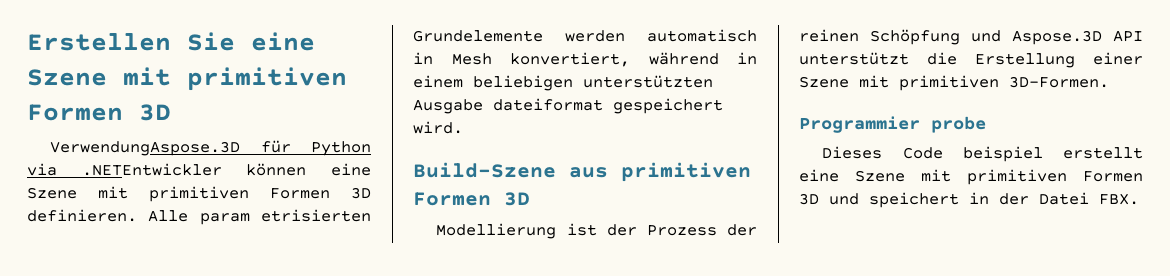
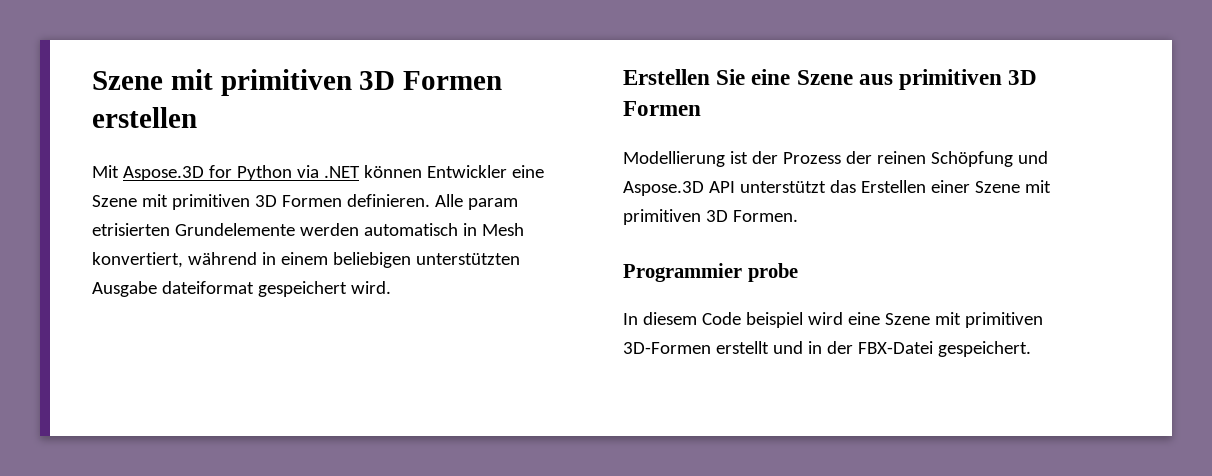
[27,32,315,51] [27,67,347,91] [27,104,171,121] [50,140,371,156] [27,163,371,176] [27,186,371,202] Erstellen Sie eine Szene mit primitiven Formen 3D // VerwendungAspose.3D für Python via .NETEntwickler können eine Szene mit primitiven Formen 3D -> [92,69,503,96] [92,107,197,128] [92,165,544,181] [92,194,342,210] Szene mit primitiven 3D Formen erstellen // Mit Aspose.3D for Python via .NET können Entwickler eine Szene mit primitiven 3D Formen
[413,162,556,178] Build-Szene -> [623,69,853,85] Erstellen Sie eine Szene
[413,192,530,206] Formen 3D -> [1008,70,1038,85] [623,101,701,116] 3D Formen
[927,52,1075,68] die Erstellung -> [829,180,926,193] das Erstellen
[1009,76,1109,88] 3D-Formen. -> [705,210,798,222] 3D Formen.
[822,146,883,159] Dieses -> [623,312,697,325] In diesem
[1063,147,1143,159] [799,169,1143,185] [799,192,1139,208] erstellt eine Szene mit primitiven Formen 3D und speichert in der Datei FBX. -> [807,312,1043,328] [623,341,1031,357] wird eine Szene mit primitiven 3D-Formen erstellt und in der FBX-Datei gespeichert.

